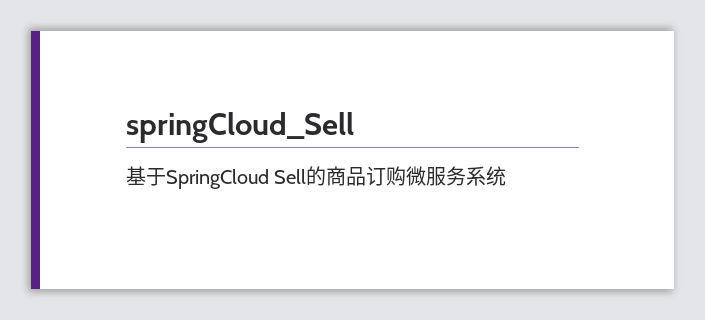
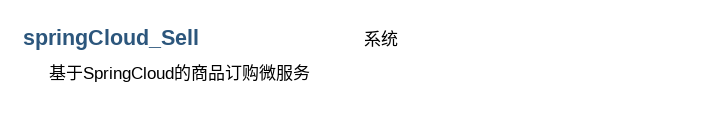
[274,169,307,184] Sell -> (175, 74) none

